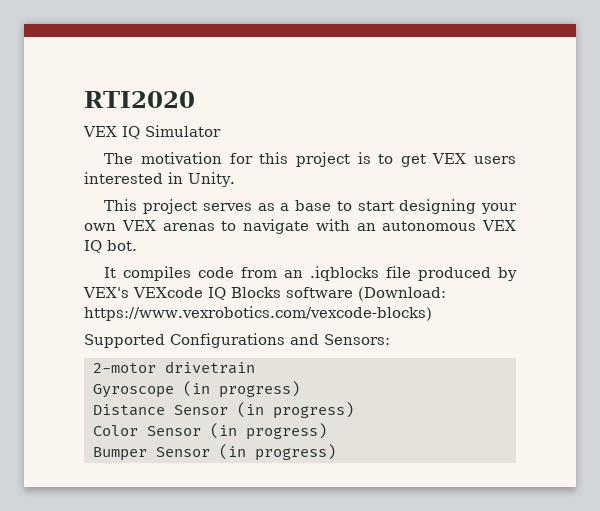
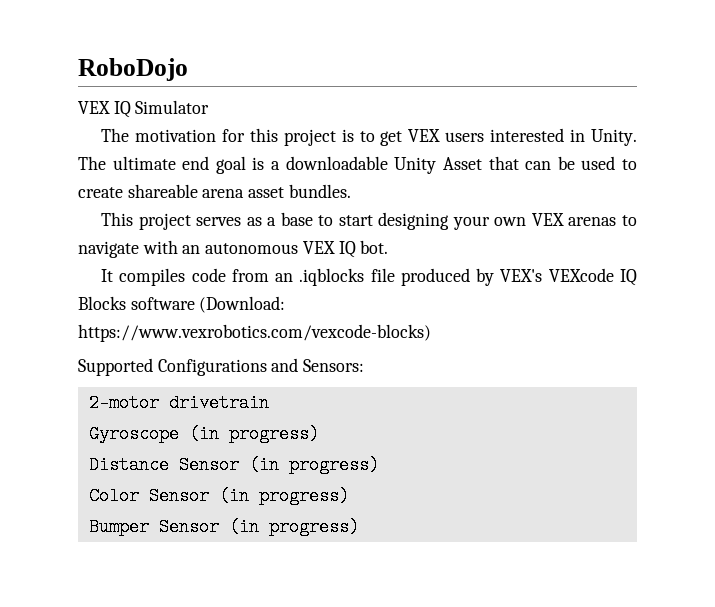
[84,91,195,108] RTI2020 -> [78,58,188,81] RoboDojo
(235, 179) none -> [78,156,638,174] [78,184,351,198] The ultimate end goal is a downloadable Unity Asset that can be used to create shareable arena asset bundles.

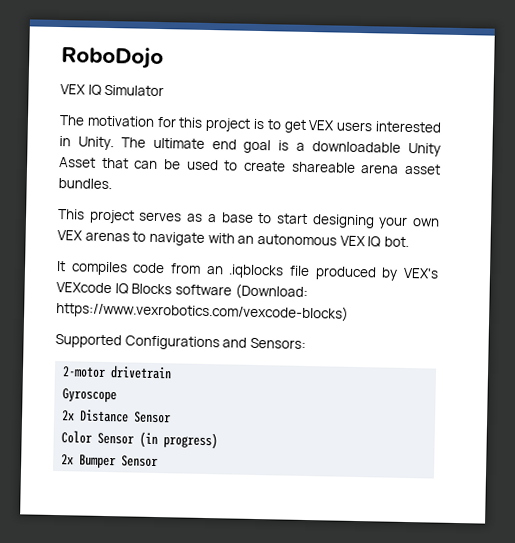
[188,425,319,443] (in progress) // -> [62,410,76,421] // 2x
[248,456,379,474] (in progress) -> (172, 417) none
(349, 496) none -> [61,454,75,465] 2x
[228,518,359,536] (in progress) -> (159, 461) none

